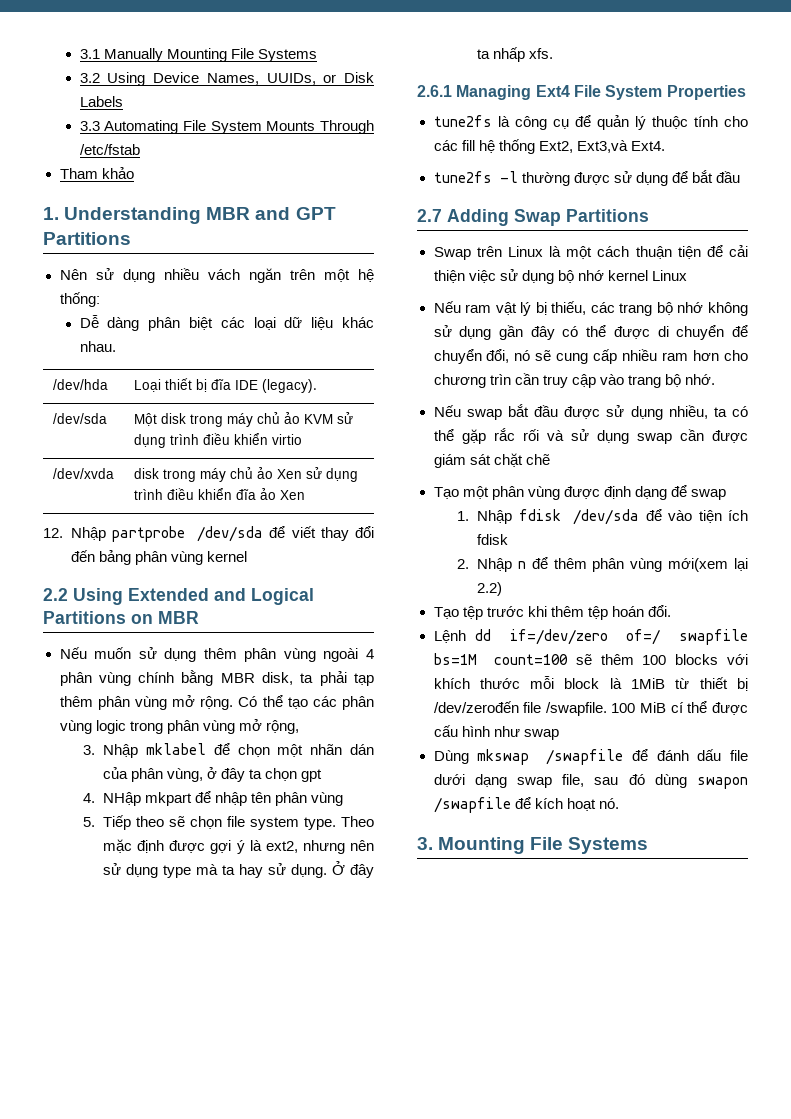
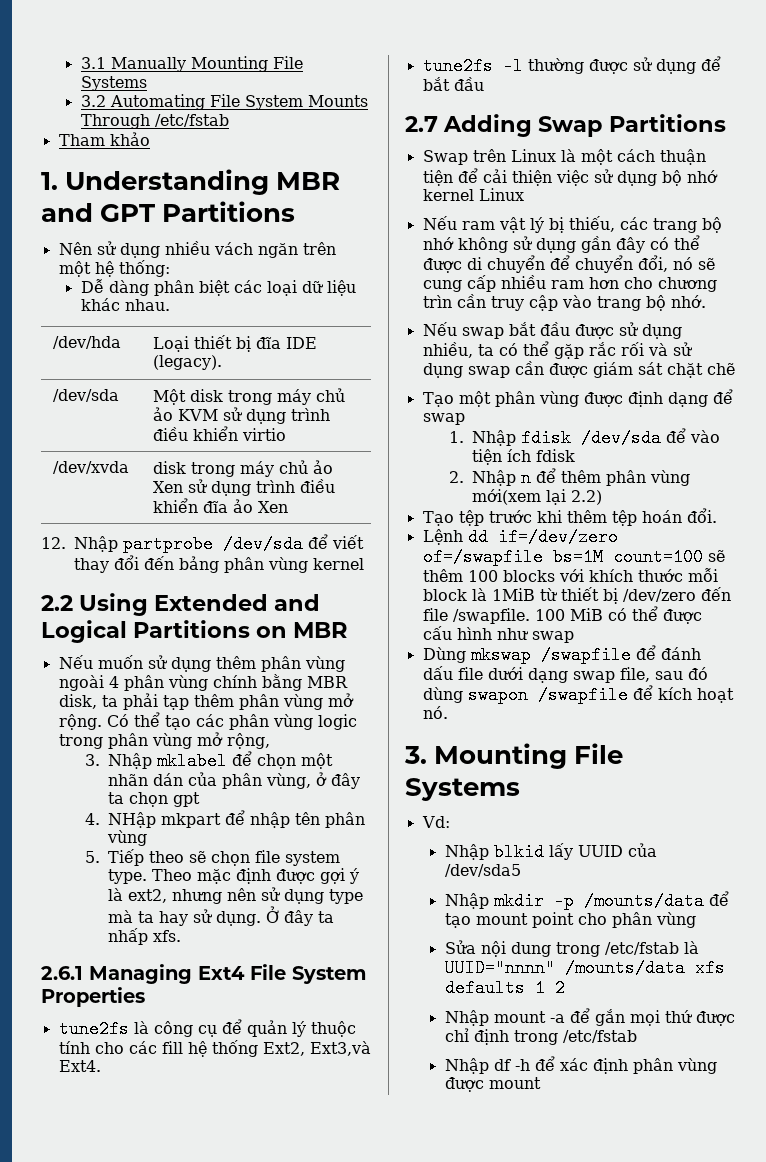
[107,72,374,86] [79,96,123,107] [79,121,100,131] Using Device Names, UUIDs, or Disk Labels // 3.3 -> (106, 101) none
[626,629,748,645] of=/ swapfile -> [422,548,543,566] of=/swapfile
[433,701,519,713] /dev/zerođến -> [622,587,731,602] /dev/zero đến
[670,702,684,713] cí -> [607,608,627,621] có
(649, 845) none -> [421,816,450,828] [444,843,657,861] [444,864,521,877] [444,891,729,910] [444,912,696,928] [444,940,699,957] [444,959,725,977] [444,979,565,997] [444,1008,735,1026] [444,1028,637,1045] [444,1056,717,1074] [444,1077,541,1092] // Vd: // Nhập blkid lấy UUID của /dev/sda5 // Nhập mkdir -p /mounts/data để tạo mount point cho phân vùng // Sửa nội dung trong /etc/fstab là UUID="nnnn" /mounts/data xfs defaults 1 2 // Nhập mount -a để gắn mọi thứ được chỉ định trong /etc/fstab // Nhập df -h để xác định phân vùng được mount

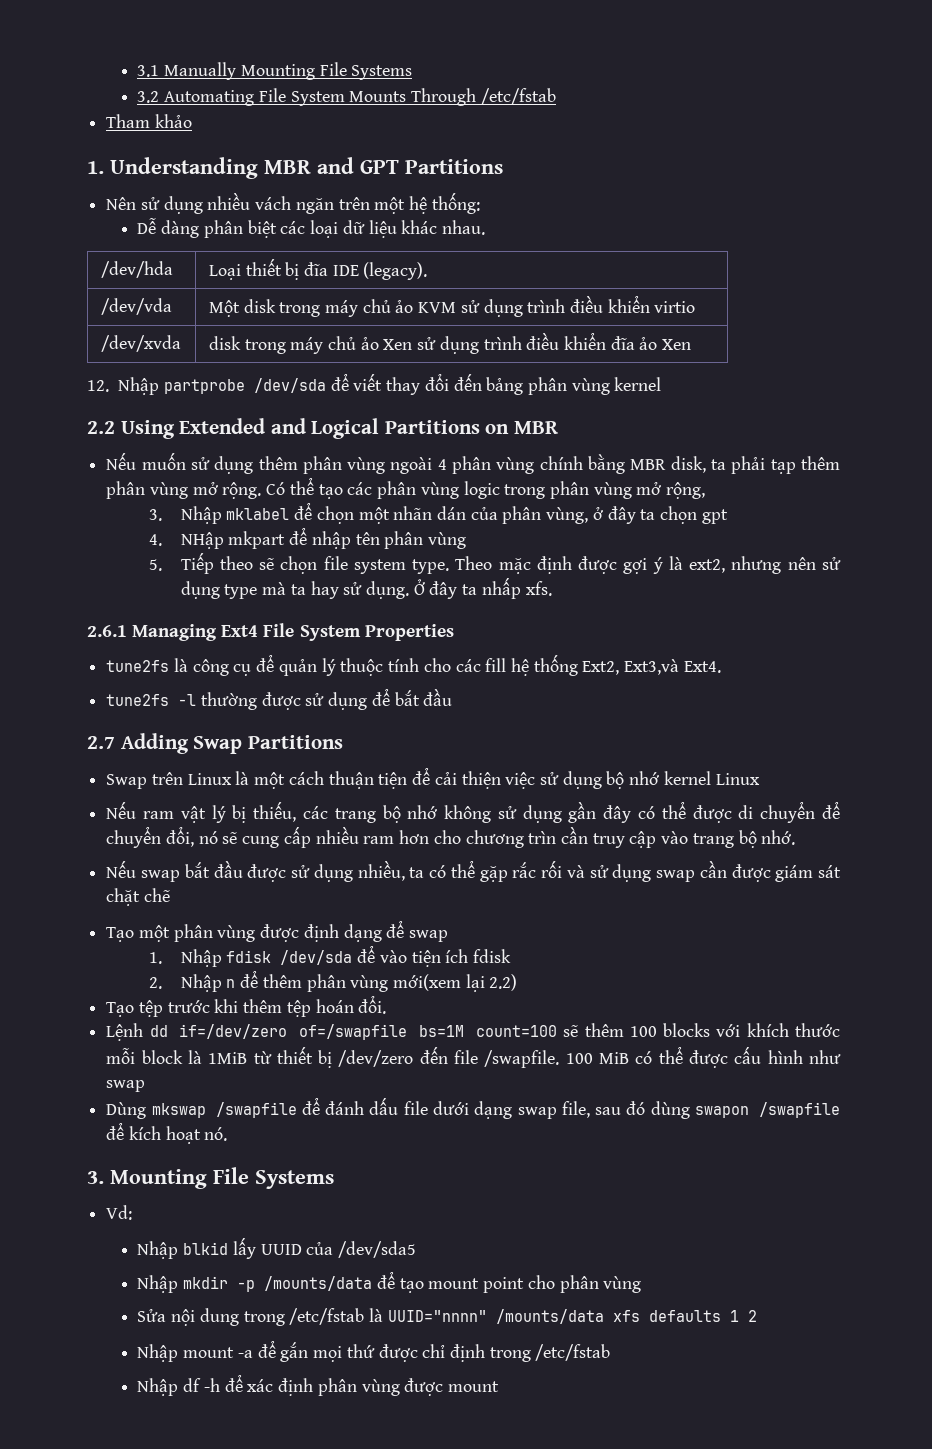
[52,389,119,402] /dev/sda -> [100,298,172,315] /dev/vda

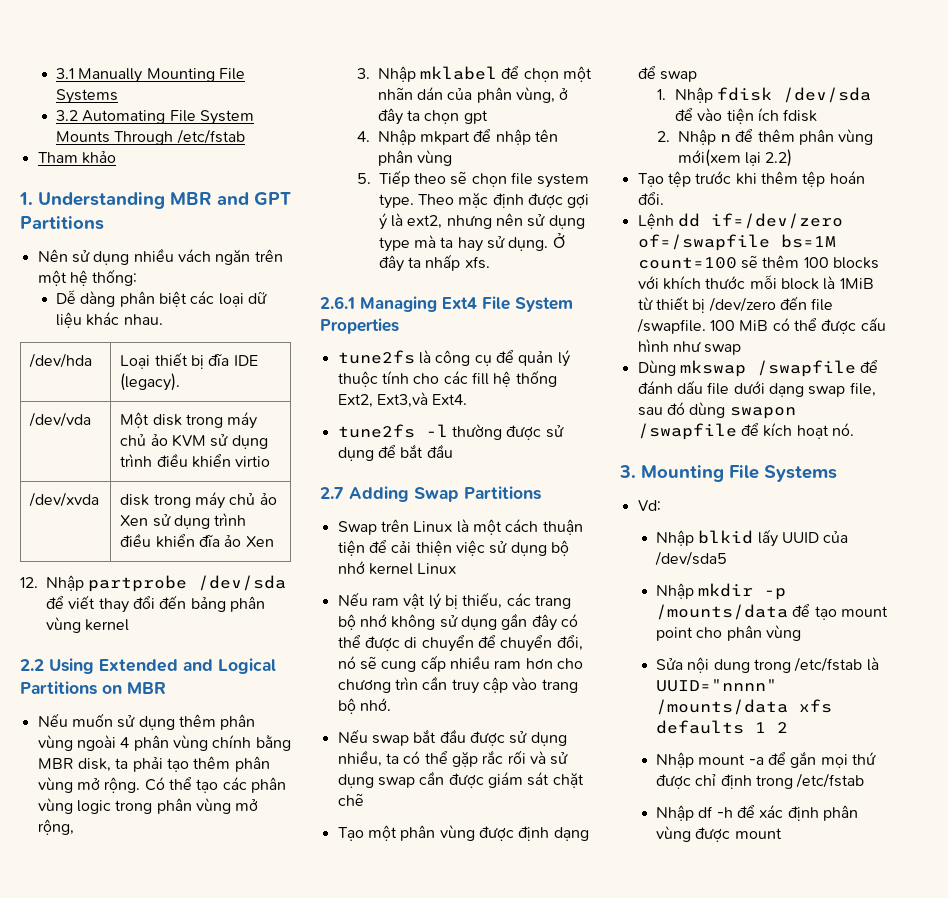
[770,459,796,474] tạp -> [166,758,189,772] tạo
[180,532,224,549] NHập -> [377,129,416,145] Nhập

